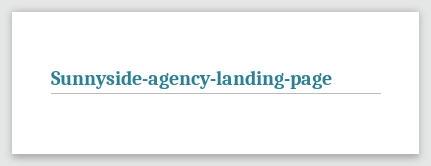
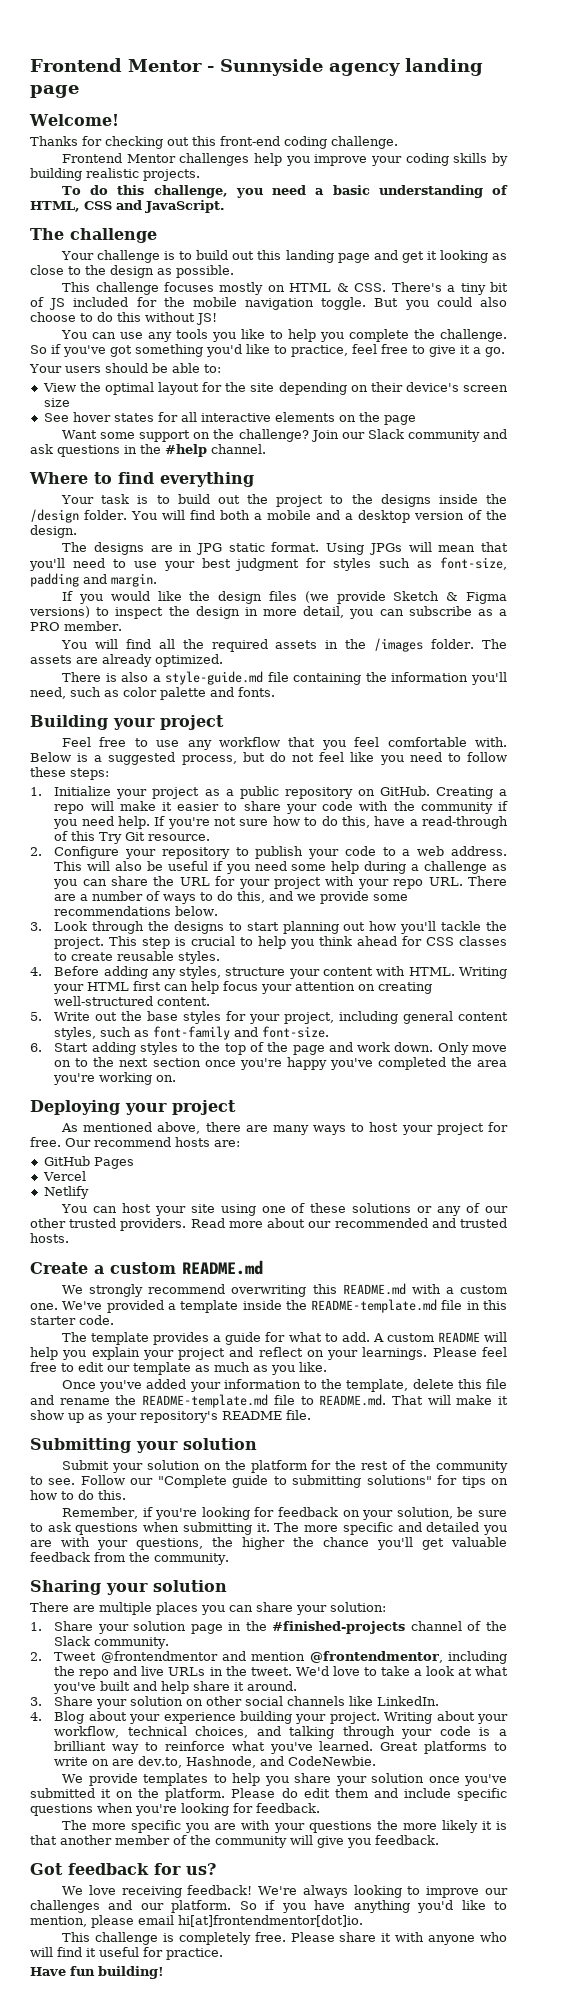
[51,70,332,89] Sunnyside-agency-landing-page -> [30,58,483,76] [30,85,79,98] [29,114,119,126] [30,136,398,149] [62,153,508,166] [30,168,200,181] [62,185,509,198] [30,200,225,213] [30,228,157,243] [61,250,508,263] [30,265,234,278] [62,282,508,295] [30,297,508,310] [30,312,217,325] [61,329,508,342] [30,344,505,357] [29,363,221,373] [42,382,509,395] [43,398,70,407] [43,412,416,425] [62,429,508,442] [30,444,266,457] [29,472,254,487] [61,494,507,507] [30,509,508,523] [30,525,77,538] [62,542,509,555] [29,557,508,571] [30,573,157,587] [62,591,507,604] [29,606,508,619] [30,621,122,631] [61,638,507,652] [30,654,223,667] [62,671,508,685] [30,687,275,700] [30,715,224,730] [62,737,507,750] [30,752,507,765] [30,767,109,780] [30,786,507,799] [54,801,508,814] [53,816,508,829] [54,831,211,844] [30,846,507,859] [54,861,508,874] [53,876,507,889] [54,891,409,904] [54,906,219,916] [30,921,507,934] [54,936,507,949] [54,951,221,964] [30,966,508,979] [53,981,433,994] [54,996,211,1006] [30,1011,508,1024] [54,1026,330,1040] [30,1042,507,1055] [54,1057,507,1070] [53,1072,177,1085] [30,1100,236,1115] [61,1122,508,1135] [30,1137,240,1147] [43,1156,134,1169] [42,1171,86,1181] [43,1186,89,1199] [61,1203,508,1216] [30,1218,508,1231] [30,1233,69,1243] [30,1260,263,1275] [62,1283,507,1297] [30,1299,507,1313] [30,1315,114,1325] [62,1332,508,1345] [30,1347,507,1360] [30,1362,327,1375] [62,1379,508,1392] [30,1394,508,1408] [30,1410,311,1423] [30,1438,257,1453] [62,1460,509,1473] [30,1475,508,1488] [30,1490,126,1500] [62,1507,508,1520] [30,1522,508,1535] [30,1537,507,1550] [30,1552,229,1565] [30,1580,227,1595] [30,1602,386,1615] [30,1621,507,1634] [54,1636,170,1649] [30,1651,507,1664] [54,1666,508,1679] [53,1681,298,1694] [30,1696,440,1709] [30,1711,508,1724] [54,1726,507,1739] [54,1741,508,1754] [54,1756,377,1768] [62,1773,507,1786] [30,1788,507,1801] [30,1803,320,1816] [62,1820,508,1833] [30,1835,439,1848] [30,1863,216,1875] [62,1885,508,1898] [30,1900,507,1913] [30,1915,363,1928] [62,1932,507,1945] [30,1947,223,1960] [30,1966,164,1979] Frontend Mentor - Sunnyside agency landing page // Welcome! // Thanks for checking out this front-end coding challenge. // Frontend Mentor challenges help you improve your coding skills by building realistic projects. // To do this challenge, you need a basic understanding of HTML, CSS and JavaScript. // The challenge // Your challenge is to build out this landing page and get it looking as close to the design as possible. // This challenge focuses mostly on HTML & CSS. There's a tiny bit of JS included for the mobile navigation toggle. But you could also choose to do this without JS! // You can use any tools you like to help you complete the challenge. So if you've got something you'd like to practice, feel free to give it a go. // Your users should be able to: // View the optimal layout for the site depending on their device's screen size // See hover states for all interactive elements on the page // Want some support on the challenge? Join our Slack community and ask questions in the #help channel. // Where to find everything // Your task is to build out the project to the designs inside the /design folder. You will find both a mobile and a desktop version of the design. // The designs are in JPG static format. Using JPGs will mean that you'll need to use your best judgment for styles such as font-size, padding and margin. // If you would like the design files (we provide Sketch & Figma versions) to inspect the design in more detail, you can subscribe as a PRO member. // You will find all the required assets in the /images folder. The assets are already optimized. // There is also a style-guide.md file containing the information you'll need, such as color palette and fonts. // Building your project // Feel free to use any workflow that you feel comfortable with. Below is a suggested process, but do not feel like you need to follow these steps: // 1. Initialize your project as a public repository on GitHub. Creating a repo will make it easier to share your code with the community if you need help. If you're not sure how to do this, have a read-through of this Try Git resource. // 2. Configure your repository to publish your code to a web address. This will also be useful if you need some help during a challenge as you can share the URL for your project with your repo URL. There are a number of ways to do this, and we provide some recommendations below. // 3. Look through the designs to start planning out how you'll tackle the project. This step is crucial to help you think ahead for CSS classes to create reusable styles. // 4. Before adding any styles, structure your content with HTML. Writing your HTML first can help focus your attention on creating well-structured content. // 5. Write out the base styles for your project, including general content styles, such as font-family and font-size. // 6. Start adding styles to the top of the page and work down. Only move on to the next section once you're happy you've completed the area you're working on. // Deploying your project // As mentioned above, there are many ways to host your project for free. Our recommend hosts are: // GitHub Pages // Vercel // Netlify // You can host your site using one of these solutions or any of our other trusted providers. Read more about our recommended and trusted hosts. // Create a custom README.md // We strongly recommend overwriting this README.md with a custom one. We've provided a template inside the README-template.md file in this starter code. // The template provides a guide for what to add. A custom README will help you explain your project and reflect on your learnings. Please feel free to edit our template as much as you like. // Once you've added your information to the template, delete this file and rename the README-template.md file to README.md. That will make it show up as your repository's README file. // Submitting your solution // Submit your solution on the platform for the rest of the community to see. Follow our "Complete guide to submitting solutions" for tips on how to do this. // Remember, if you're looking for feedback on your solution, be sure to ask questions when submitting it. The more specific and detailed you are with your questions, the higher the chance you'll get valuable feedback from the community. // Sharing your solution // There are multiple places you can share your solution: // 1. Share your solution page in the #finished-projects channel of the Slack community. // 2. Tweet @frontendmentor and mention @frontendmentor, including the repo and live URLs in the tweet. We'd love to take a look at what you've built and help share it around. // 3. Share your solution on other social channels like LinkedIn. // 4. Blog about your experience building your project. Writing about your workflow, technical choices, and talking through your code is a brilliant way to reinforce what you've learned. Great platforms to write on are dev.to, Hashnode, and CodeNewbie. // We provide templates to help you share your solution once you've submitted it on the platform. Please do edit them and include specific questions when you're looking for feedback. // The more specific you are with your questions the more likely it is that another member of the community will give you feedback. // Got feedback for us? // We love receiving feedback! We're always looking to improve our challenges and our platform. So if you have anything you'd like to mention, please email hi[at]frontendmentor[dot]io. // This challenge is completely free. Please share it with anyone who will find it useful for practice. // Have fun building!

